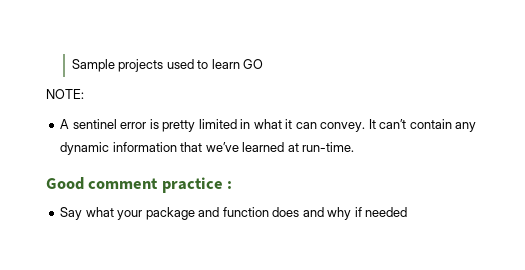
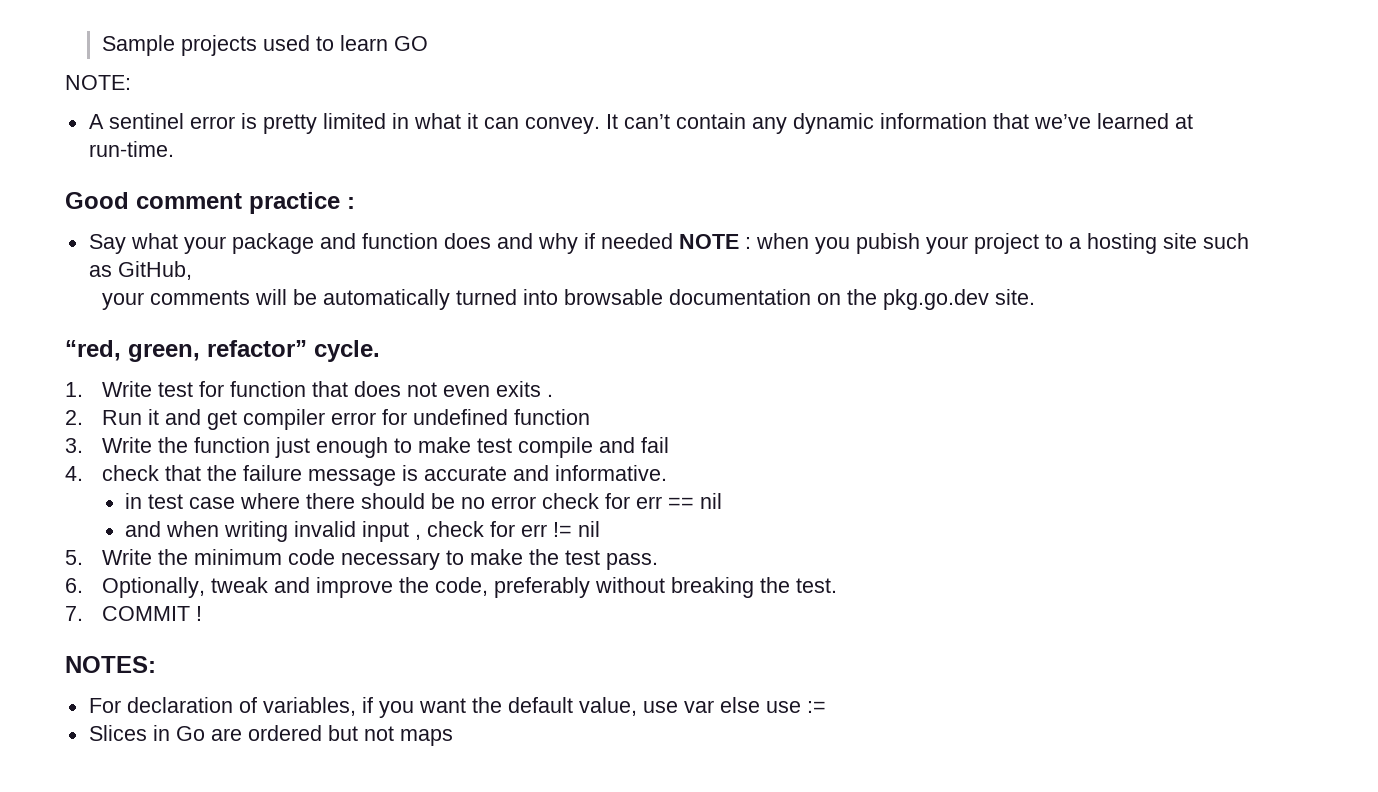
(408, 212) none -> [678,233,1249,254] [88,261,192,280] [101,289,1035,310] [65,340,380,362] [65,381,553,397] [65,409,590,430] [65,437,669,458] [65,465,667,486] [125,493,723,509] [125,521,601,542] [65,549,658,570] [65,577,837,598] [65,606,202,621] [65,656,156,673] [88,697,826,718] [88,725,453,746] NOTE : when you pubish your project to a hosting site such as GitHub, // your comments will be automatically turned into browsable documentation on the pkg.go.dev site. // “red, green, refactor” cycle. // 1. Write test for function that does not even exits . // 2. Run it and get compiler error for undefined function // 3. Write the function just enough to make test compile and fail // 4. check that the failure message is accurate and informative. // in test case where there should be no error check for err == nil // and when writing invalid input , check for err != nil // 5. Write the minimum code necessary to make the test pass. // 6. Optionally, tweak and improve the code, preferably without breaking the test. // 7. COMMIT ! // NOTES: // For declaration of variables, if you want the default value, use var else use := // Slices in Go are ordered but not maps

